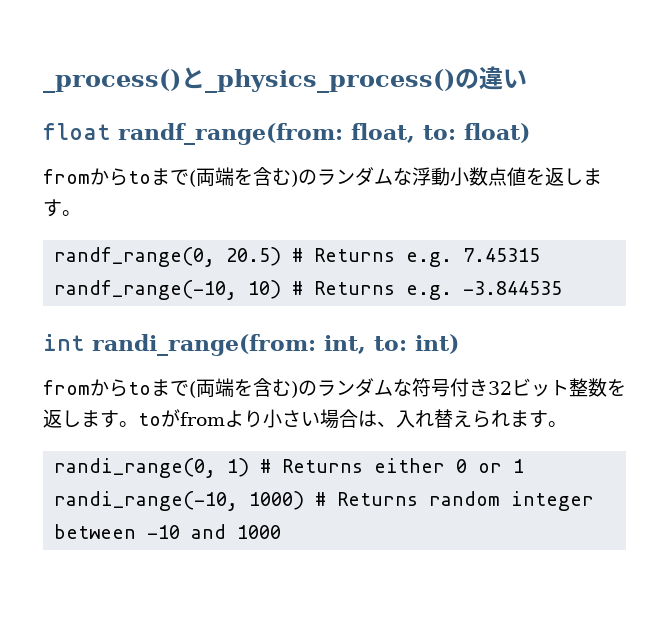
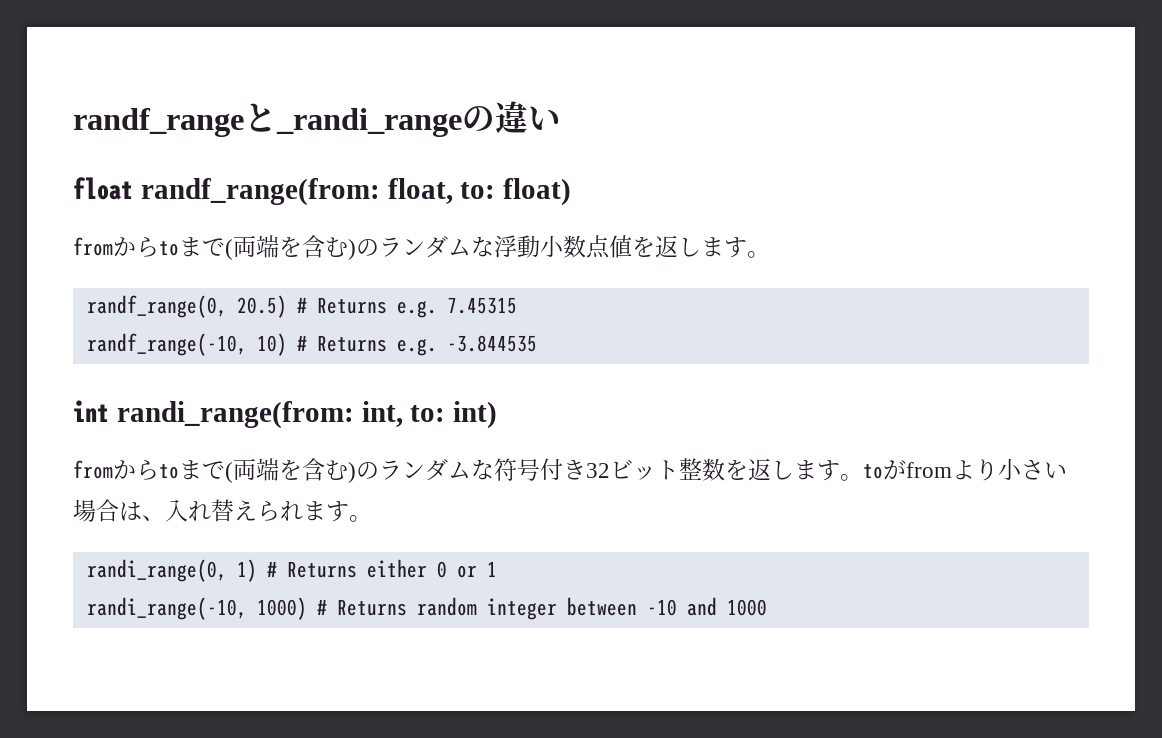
[43,67,455,93] _process()と_physics_process() -> [73,103,462,137] randf_rangeと_randi_range

